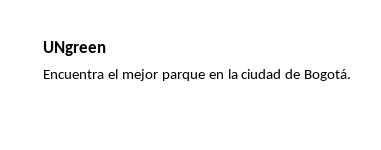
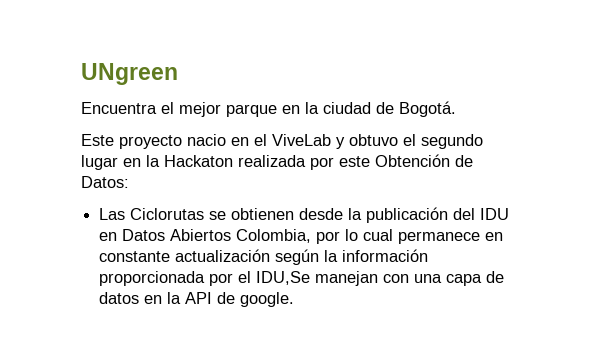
(352, 75) none -> [81,134,483,149] [81,154,473,170] [81,176,129,188] [99,207,510,223] [99,229,504,244] [99,249,429,265] [99,271,505,286] [99,292,295,307] // Este proyecto nacio en el ViveLab y obtuvo el segundo lugar en la Hackaton realizada por este Obtención de Datos: // Las Ciclorutas se obtienen desde la publicación del IDU en Datos Abiertos Colombia, por lo cual permanece en constante actualización según la información proporcionada por el IDU,Se manejan con una capa de datos en la API de google.

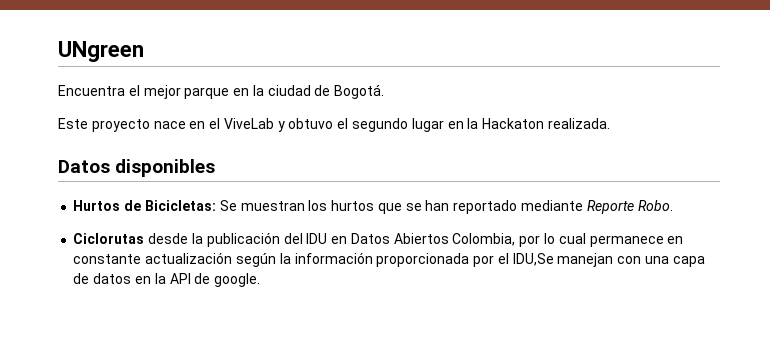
[187,134,226,146] nacio -> [153,121,186,129] nace
[238,154,473,170] [81,176,129,188] [99,208,295,220] realizada por este Obtención de Datos: // Las Ciclorutas se obtienen -> [547,118,610,129] [58,159,216,177] [73,200,673,214] [73,233,145,244] realizada. // Datos disponibles // Hurtos de Bicicletas: Se muestran los hurtos que se han reportado mediante Reporte Robo. // Ciclorutas

